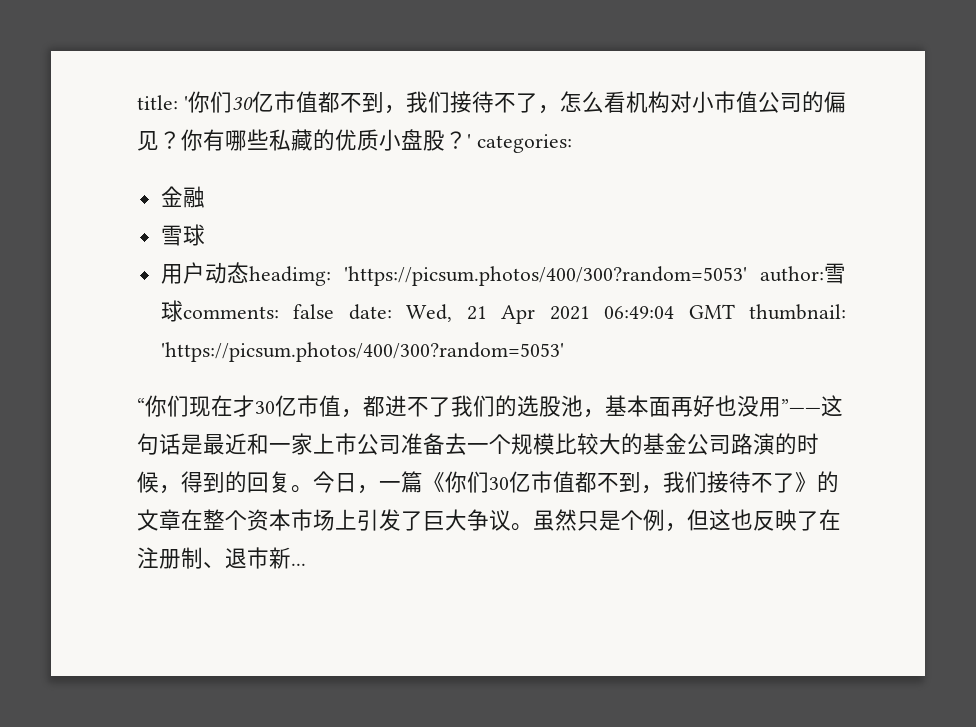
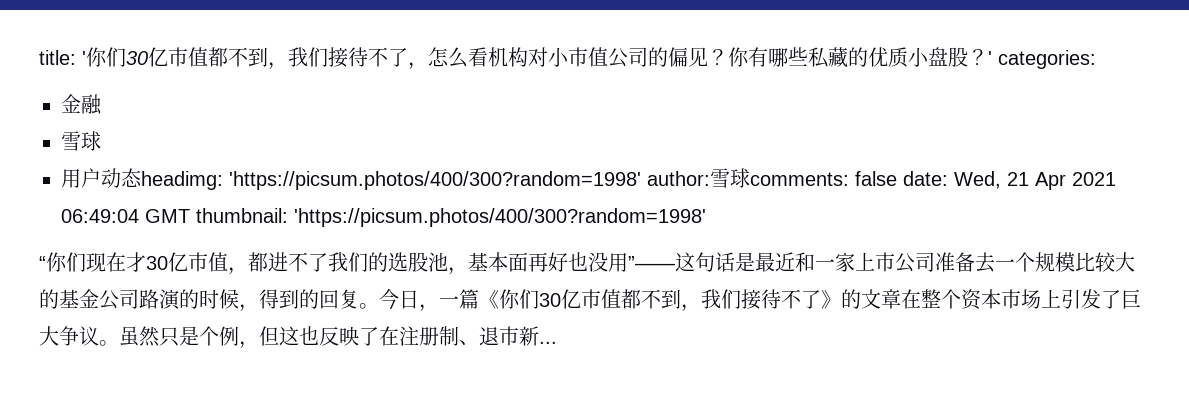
[343,266,747,286] 'https://picsum.photos/400/300?random=5053' -> [229,171,641,190] 'https://picsum.photos/400/300?random=1998'
[160,342,564,362] 'https://picsum.photos/400/300?random=5053' -> [294,208,706,227] 'https://picsum.photos/400/300?random=1998'

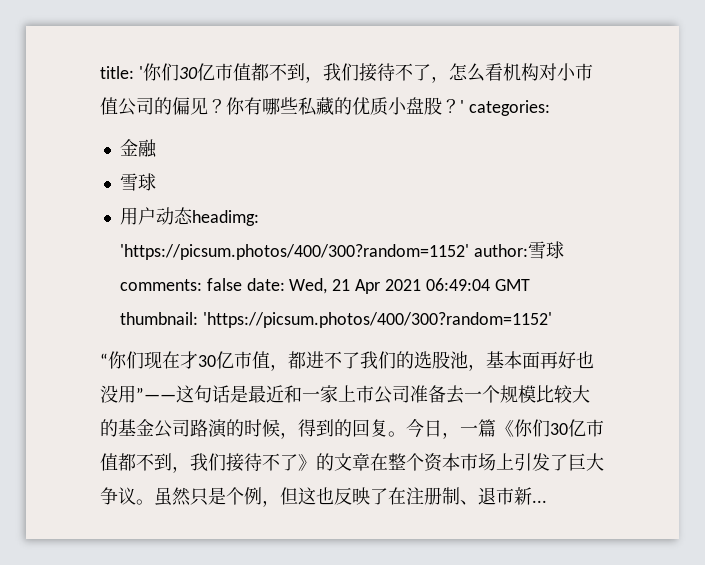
[229,171,641,190] 'https://picsum.photos/400/300?random=1998' -> [119,244,469,260] 'https://picsum.photos/400/300?random=1152'
[294,208,706,227] 'https://picsum.photos/400/300?random=1998' -> [202,312,552,328] 'https://picsum.photos/400/300?random=1152'

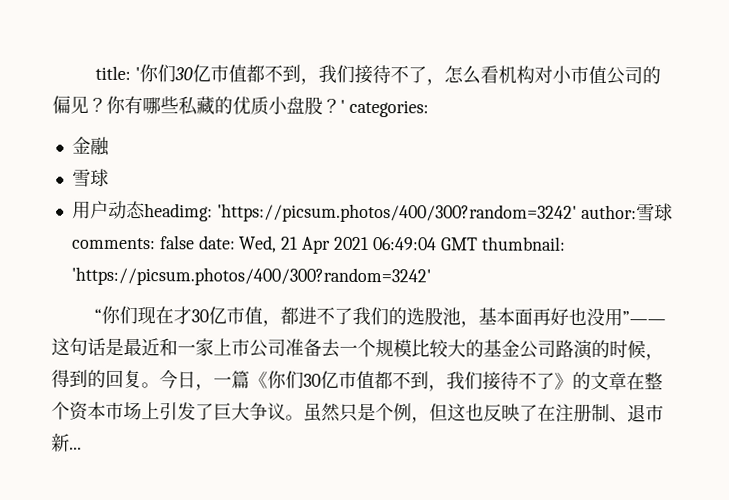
[119,244,469,260] 'https://picsum.photos/400/300?random=1152' -> [216,203,577,223] 'https://picsum.photos/400/300?random=3242'
[202,312,552,328] 'https://picsum.photos/400/300?random=1152' -> [70,266,431,287] 'https://picsum.photos/400/300?random=3242'

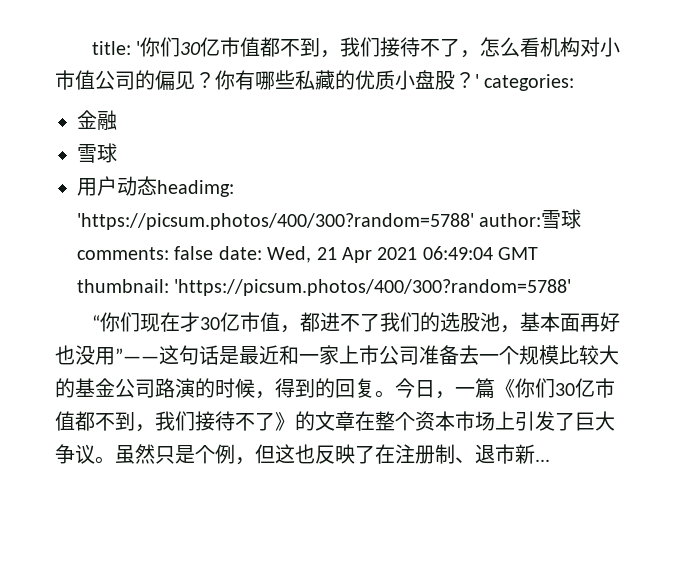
[216,203,577,223] 'https://picsum.photos/400/300?random=3242' -> [77,213,474,230] 'https://picsum.photos/400/300?random=5788'
[70,266,431,287] 'https://picsum.photos/400/300?random=3242' -> [174,279,572,296] 'https://picsum.photos/400/300?random=5788'

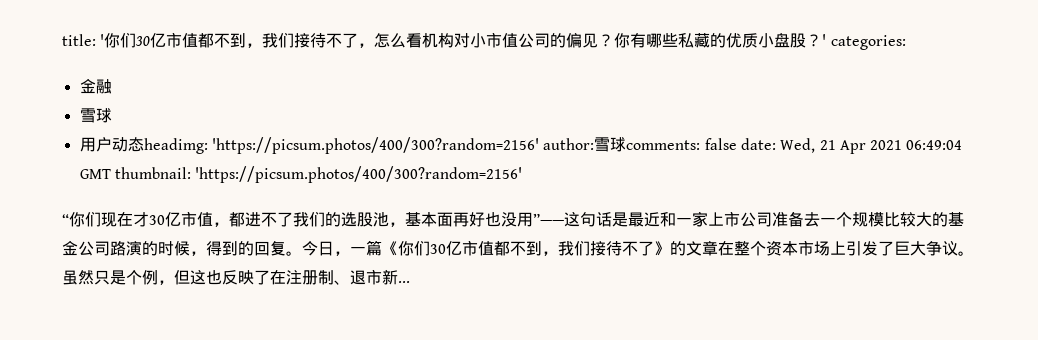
[77,213,474,230] 'https://picsum.photos/400/300?random=5788' -> [211,137,539,154] 'https://picsum.photos/400/300?random=2156'
[174,279,572,296] 'https://picsum.photos/400/300?random=5788' -> [195,166,523,183] 'https://picsum.photos/400/300?random=2156'

